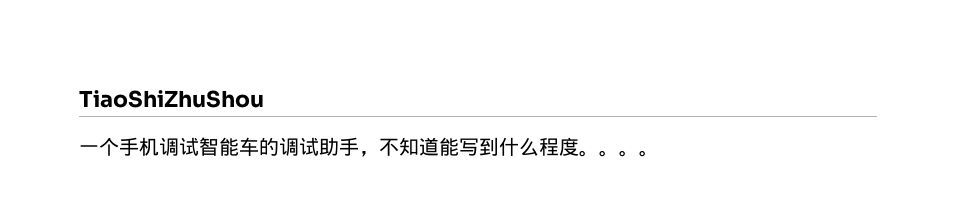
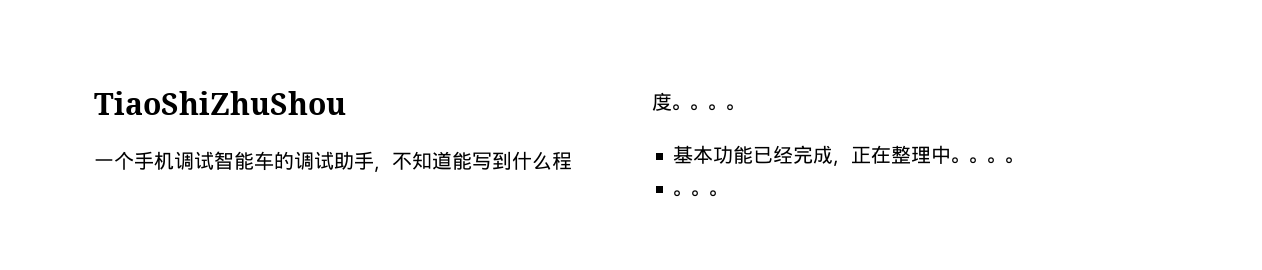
(659, 153) none -> [673,145,1024,166] [673,190,728,197] // 基本功能已经完成，正在整理中。。。。 // 。。。

